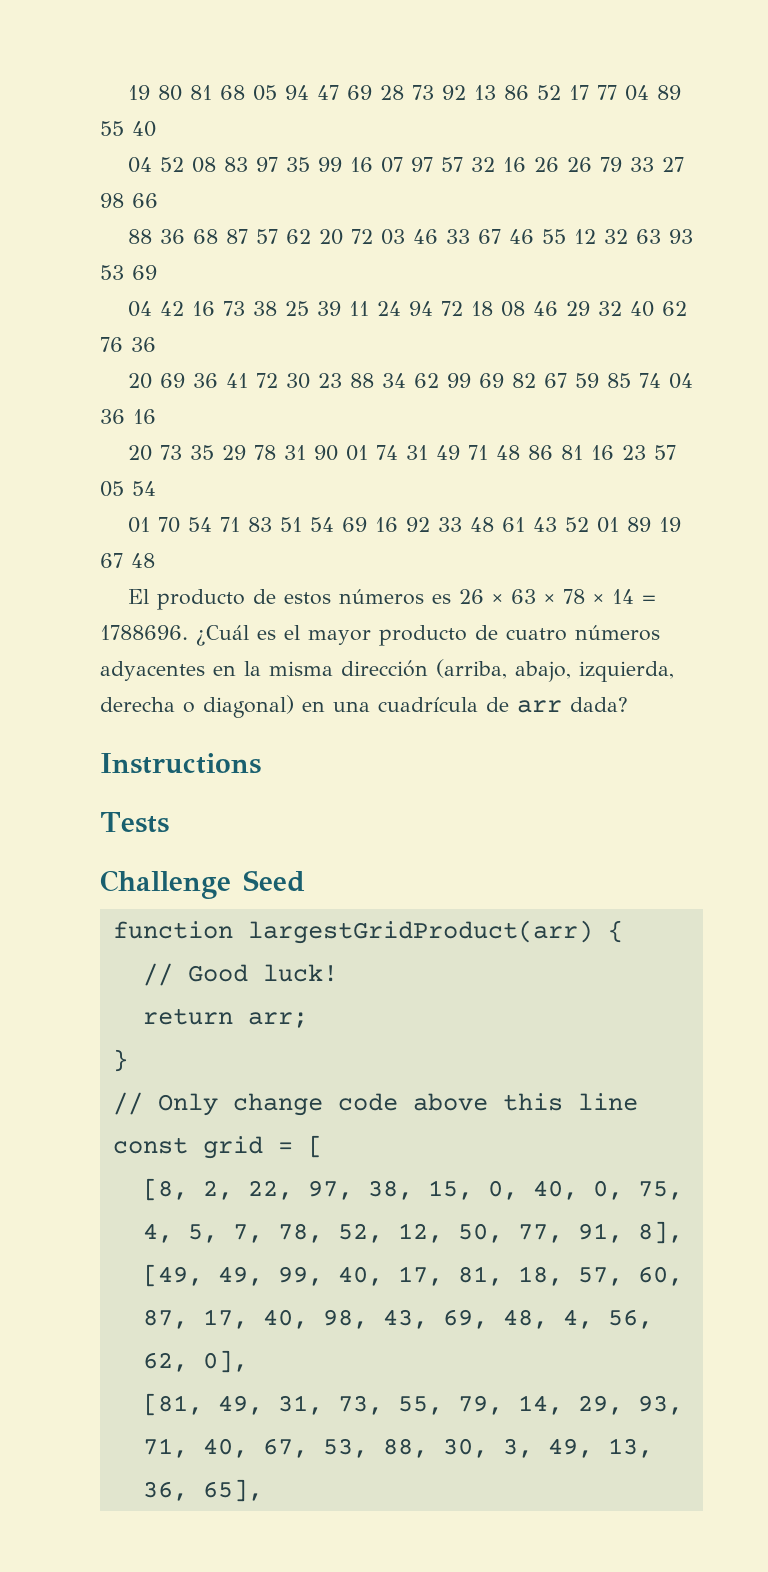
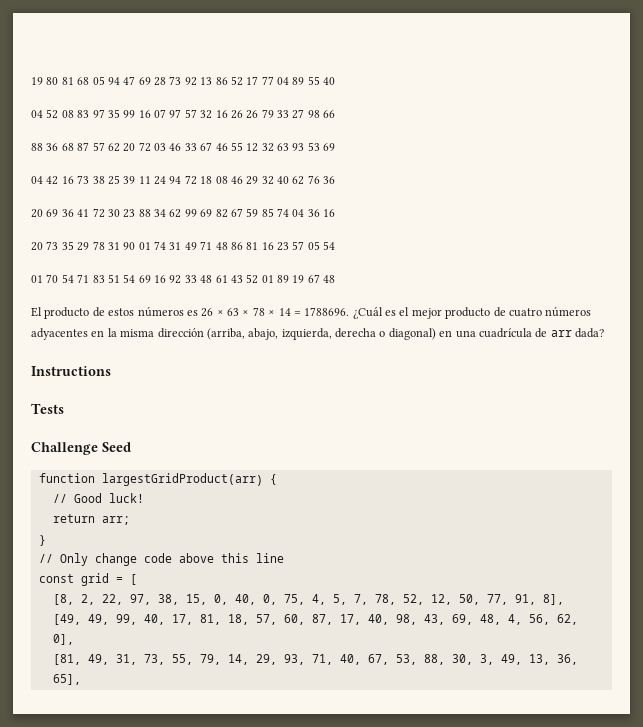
[308,630,371,645] mayor -> [411,308,442,319] mejor

